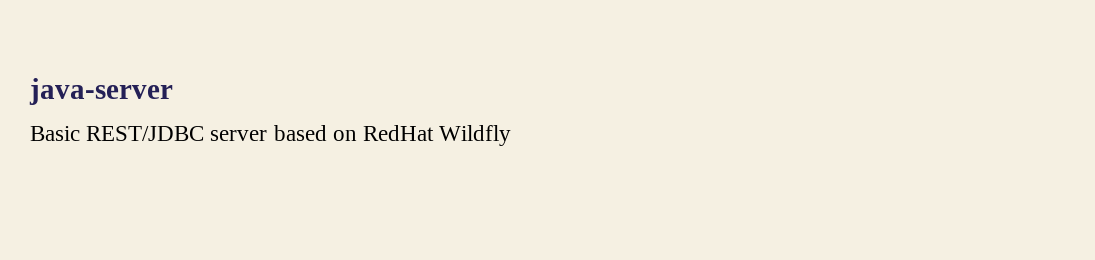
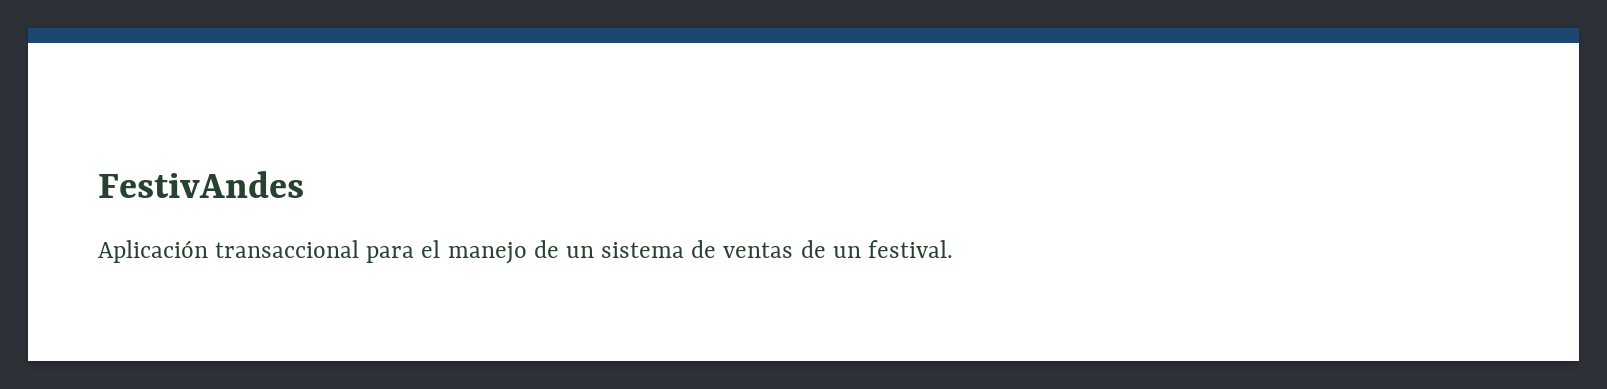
[29,78,173,105] [30,125,512,146] java-server // Basic REST/JDBC server based on RedHat Wildfly -> [98,171,304,198] [98,240,953,264] FestivAndes // Aplicación transaccional para el manejo de un sistema de ventas de un festival.

